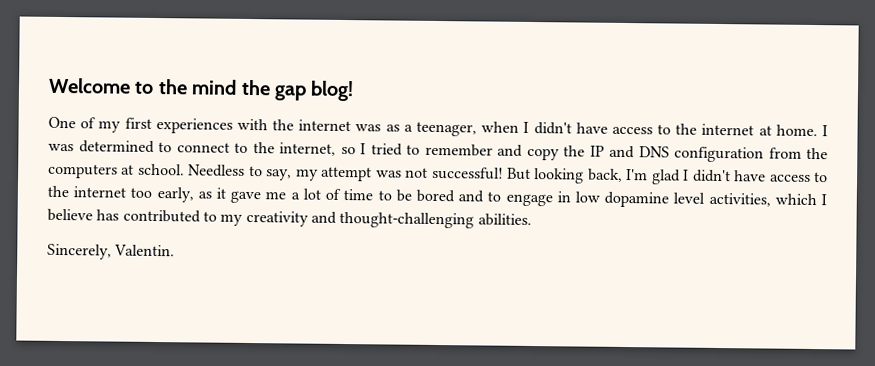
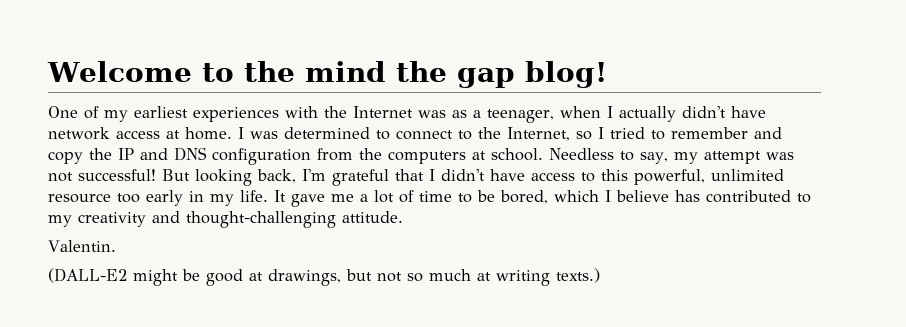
[124,117,152,129] first -> [134,106,188,118] earliest
[298,119,352,132] internet -> [353,106,413,118] Internet
[533,122,755,136] didn't have access to the internet -> [619,106,766,122] [48,127,160,140] actually didn't have network access
[279,142,336,156] internet, -> [507,127,570,141] Internet,
[650,169,829,185] [47,185,227,203] glad I didn't have access to the internet too early, as it -> [332,169,784,186] [48,190,286,206] grateful that I didn't have access to this powerful, unlimited resource too early in my life. It
[415,189,771,208] bored and to engage in low dopamine level activities, -> [500,190,548,204] bored,
[477,213,532,227] [47,243,112,260] abilities. // Sincerely, -> [342,211,403,223] attitude. //
(176, 250) none -> [48,268,600,286] // (DALL-E2 might be good at drawings, but not so much at writing texts.)

